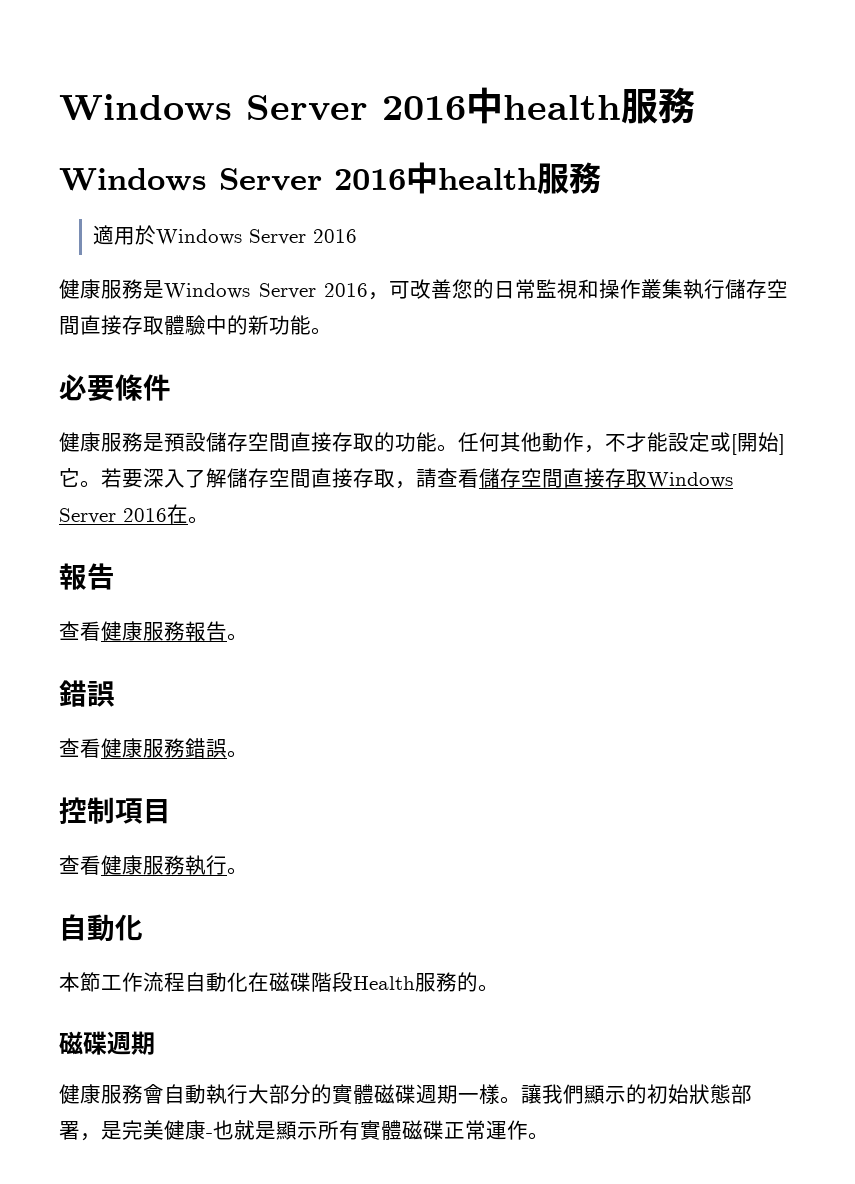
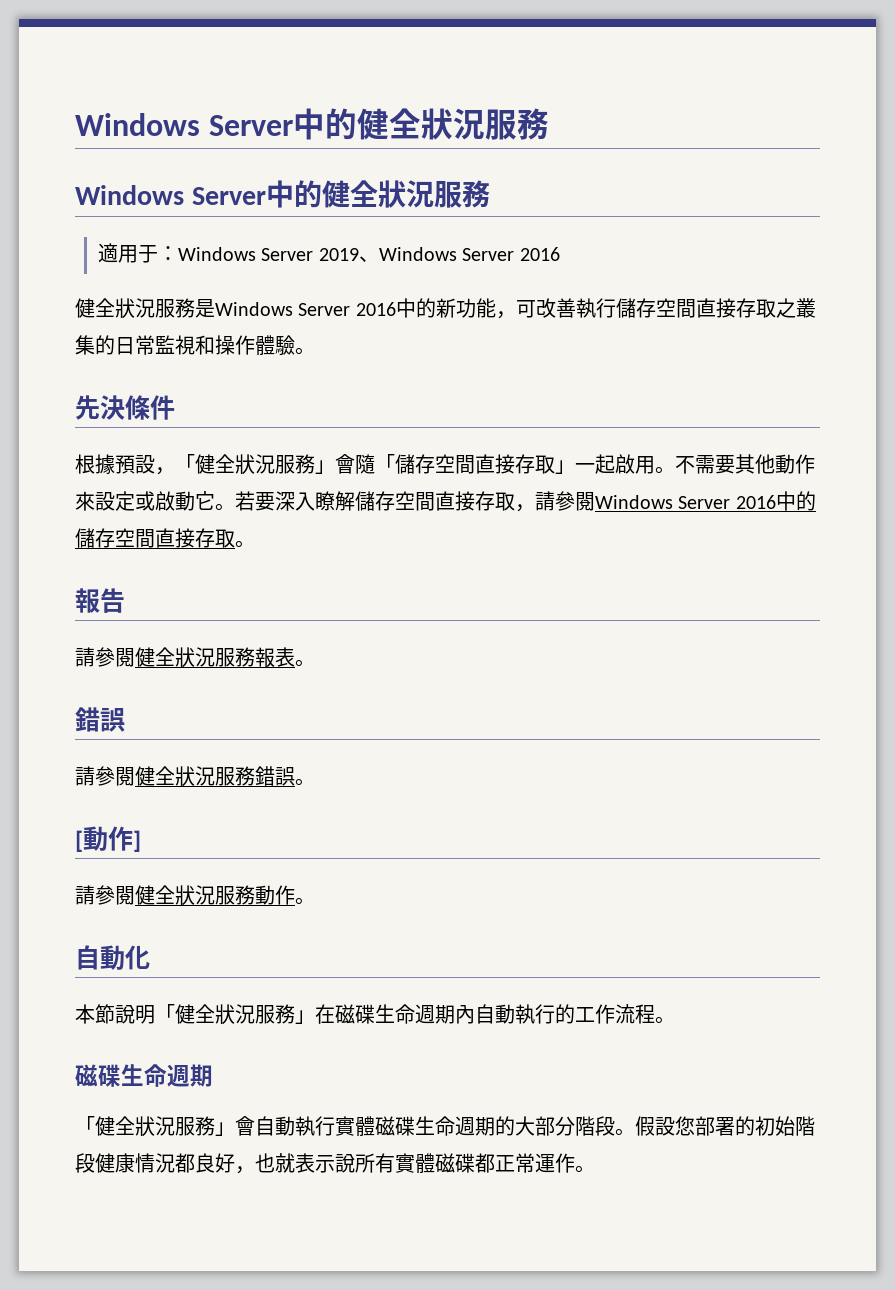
[59,87,621,124] Windows Server 2016中health -> [75,108,485,140] Windows Server中的健全狀況
[334,162,537,194] 2016中health -> [265,180,434,208] 中的健全狀況
[134,225,156,245] 於 -> [138,245,379,263] 于：Windows Server 2019、
[80,279,101,299] 康 -> [95,298,155,319] 全狀況
[368,279,683,300] ，可改善您的日常監視和操作叢集 -> [395,298,576,319] 中的新功能，可改善
[164,315,332,336] [59,374,115,401] 體驗中的新功能。 // 必要 -> [775,298,816,318] [75,335,315,356] [75,395,125,420] 之叢集的日常監視和操作體驗。 // 先決
[59,432,785,455] 健康服務是預設儲存空間直接存取的功能。任何其他動作，不才能設定或[開始] -> [75,454,815,475] [75,491,195,511] 根據預設，「健全狀況服務」會隨「儲存空間直接存取」一起啟用。不需要其他動作來設定或啟動
[185,469,206,488] 了 -> [315,491,335,511] 瞭
[437,468,733,488] [59,504,209,524] [59,563,115,590] [59,621,248,642] [59,680,115,707] [59,738,248,758] [59,797,171,824] [59,855,248,875] [59,914,143,942] [59,972,478,992] 查看儲存空間直接存取Windows Server 2016在。 // 報告 // 查看健康服務報告。 // 錯誤 // 查看健康服務錯誤。 // 控制項目 // 查看健康服務執行。 // 自動化 // 本節工作流程自動化在磁碟階段Health服務的 -> [555,491,816,511] [75,528,255,548] [75,588,125,613] [75,647,315,668] [75,707,125,732] [75,766,315,787] [75,826,141,852] [75,885,315,906] [75,945,150,970] [75,1004,655,1025] 參閱Windows Server 2016中的儲存空間直接存取。 // 報告 // 請參閱健全狀況服務報表。 // 錯誤 // 請參閱健全狀況服務錯誤。 // [動作] // 請參閱健全狀況服務動作。 // 自動化 // 本節說明「健全狀況服務」在磁碟生命週期內自動執行的工作流程
(107, 1043) none -> [121,1064,167,1087] 生命
[59,1084,752,1105] [59,1120,318,1141] 健康服務會自動執行大部分的實體磁碟週期一樣。讓我們顯示的初始狀態部署，是完美健康-也就是顯示 -> [75,1116,815,1137] [75,1153,355,1174] 「健全狀況服務」會自動執行實體磁碟生命週期的大部分階段。假設您部署的初始階段健康情況都良好，也就表示說
(444, 1130) none -> [475,1153,495,1173] 都

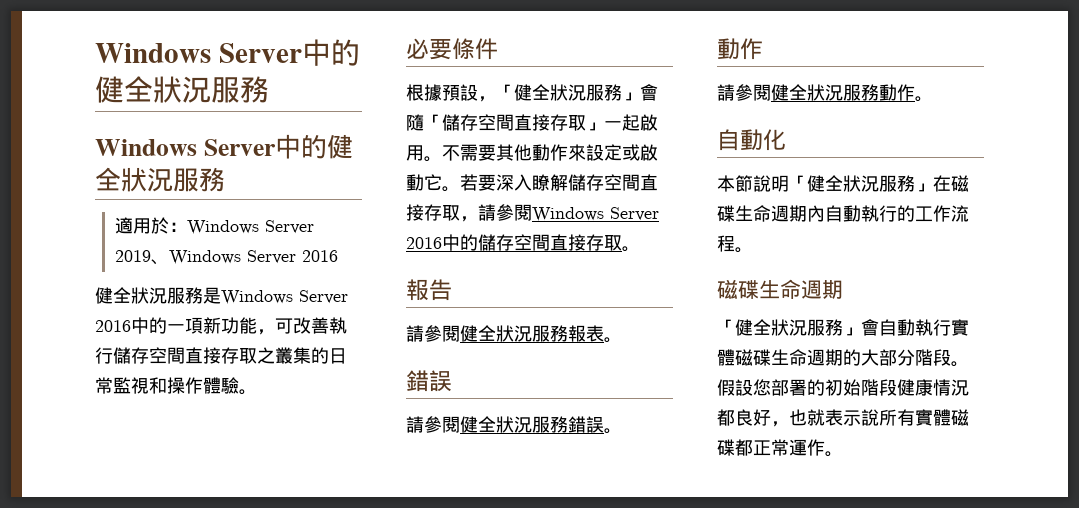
[138,245,159,263] 于 -> [150,217,169,234] 於
(436, 308) none -> [167,317,203,334] 一項
[75,395,125,420] 先決 -> [406,38,452,60] 必要
[75,826,141,852] [動作] -> [717,38,763,60] 動作

